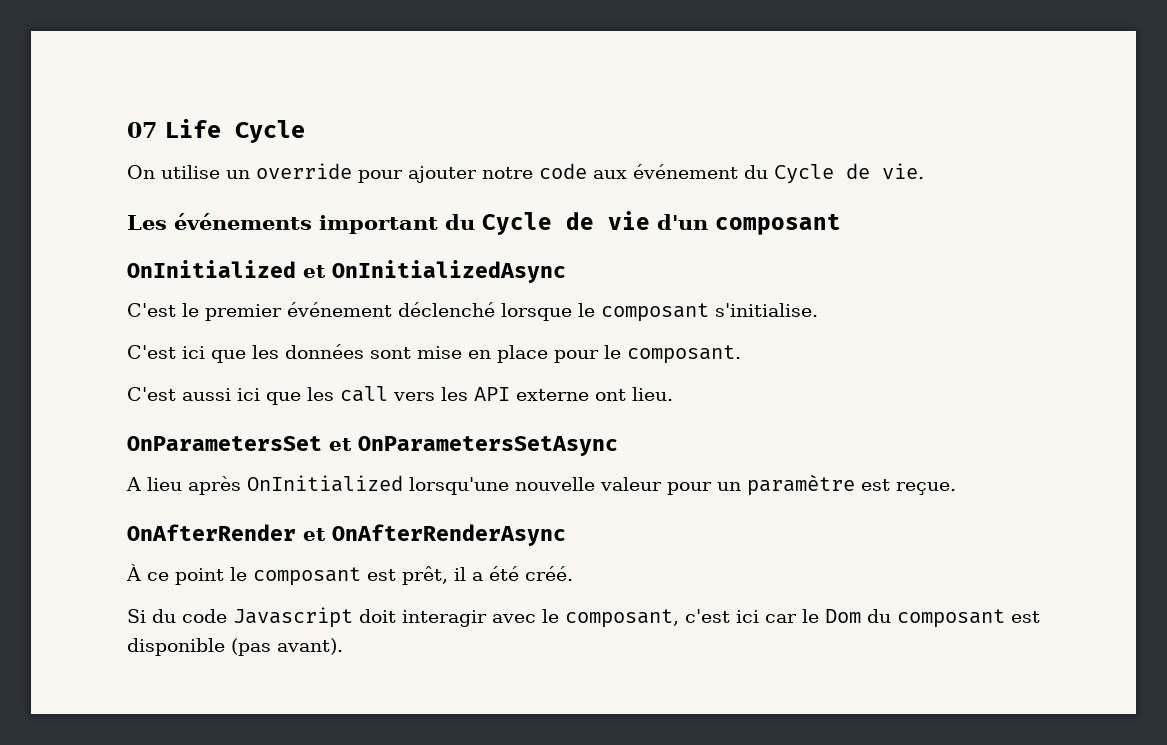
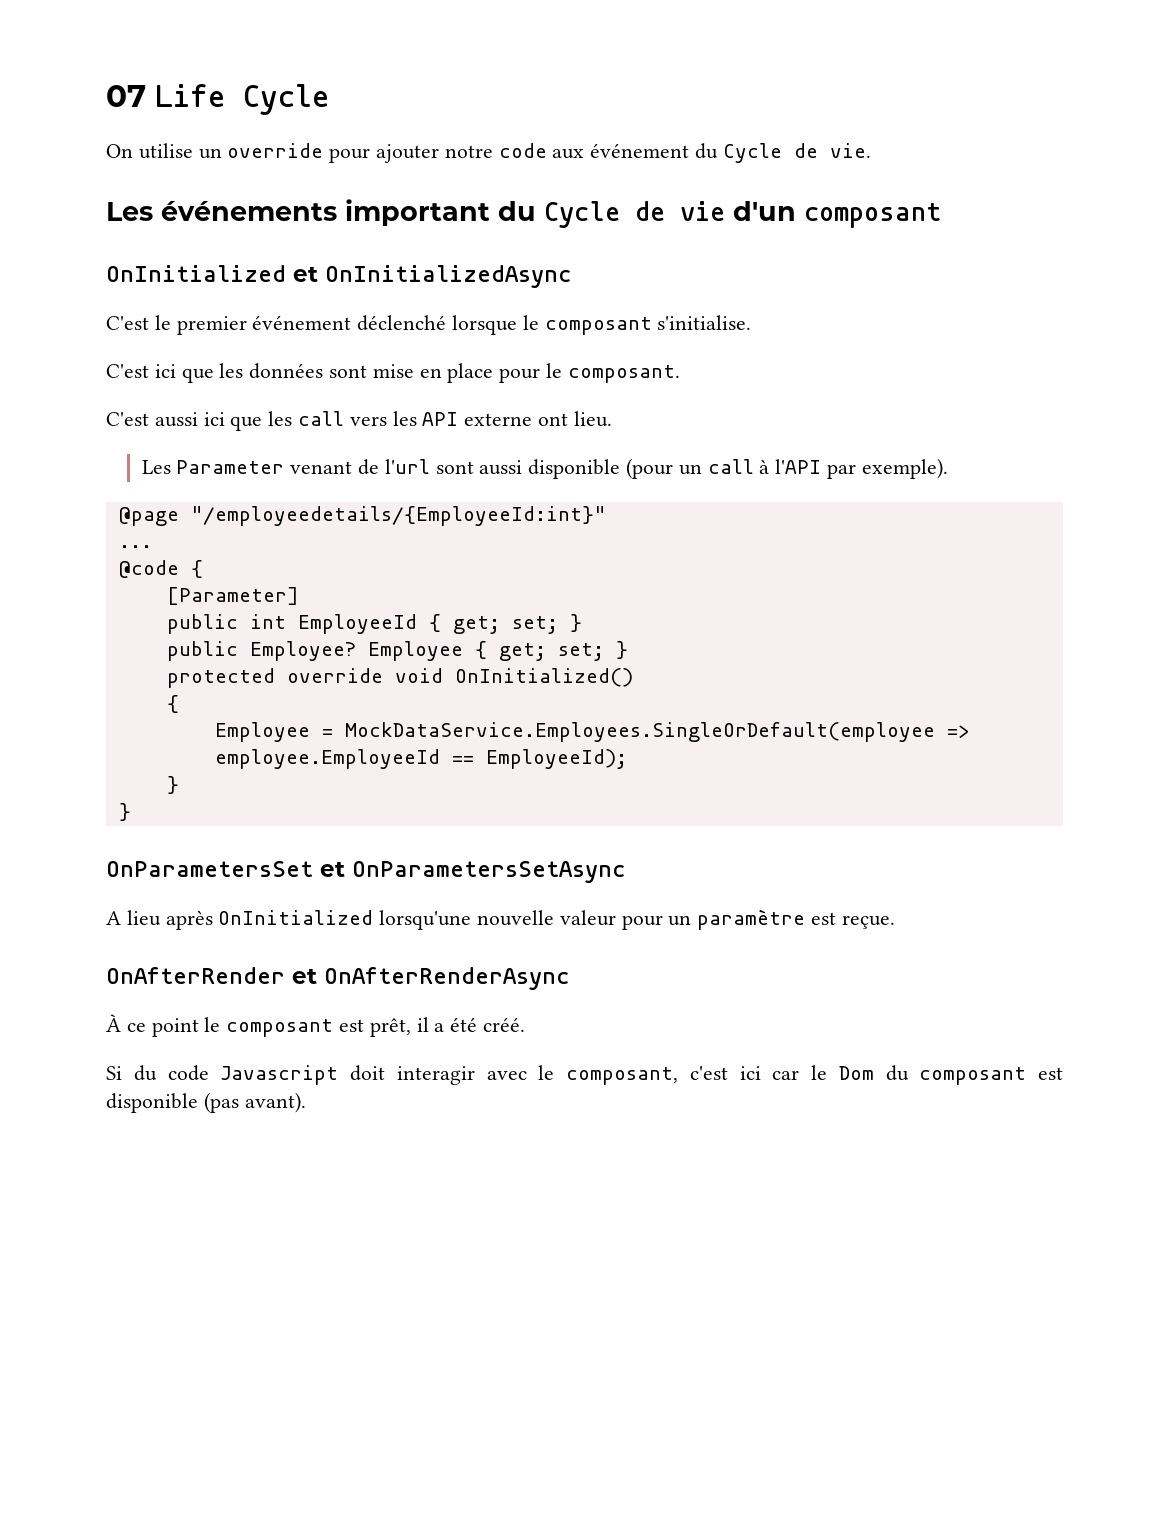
(673, 394) none -> [141,458,948,479] [118,506,606,526] [118,545,152,548] [118,560,203,578] [166,587,299,605] [166,614,582,634] [166,641,628,661] [166,668,633,688] [166,695,179,713] [214,722,970,742] [214,749,627,769] [166,776,179,794] [118,803,131,821] // Les Parameter venant de l'url sont aussi disponible (pour un call à l'API par exemple). // @page "/employeedetails/{EmployeeId:int}" // ... // @code { // [Parameter] // public int EmployeeId { get; set; } // public Employee? Employee { get; set; } // protected override void OnInitialized() // { // Employee = MockDataService.Employees.SingleOrDefault(employee => employee.EmployeeId == EmployeeId); // } // }

